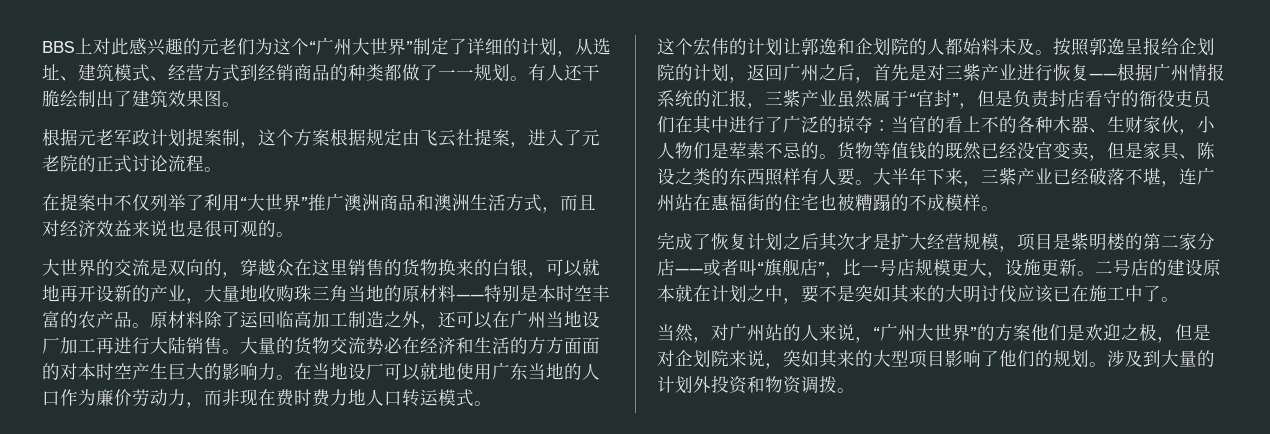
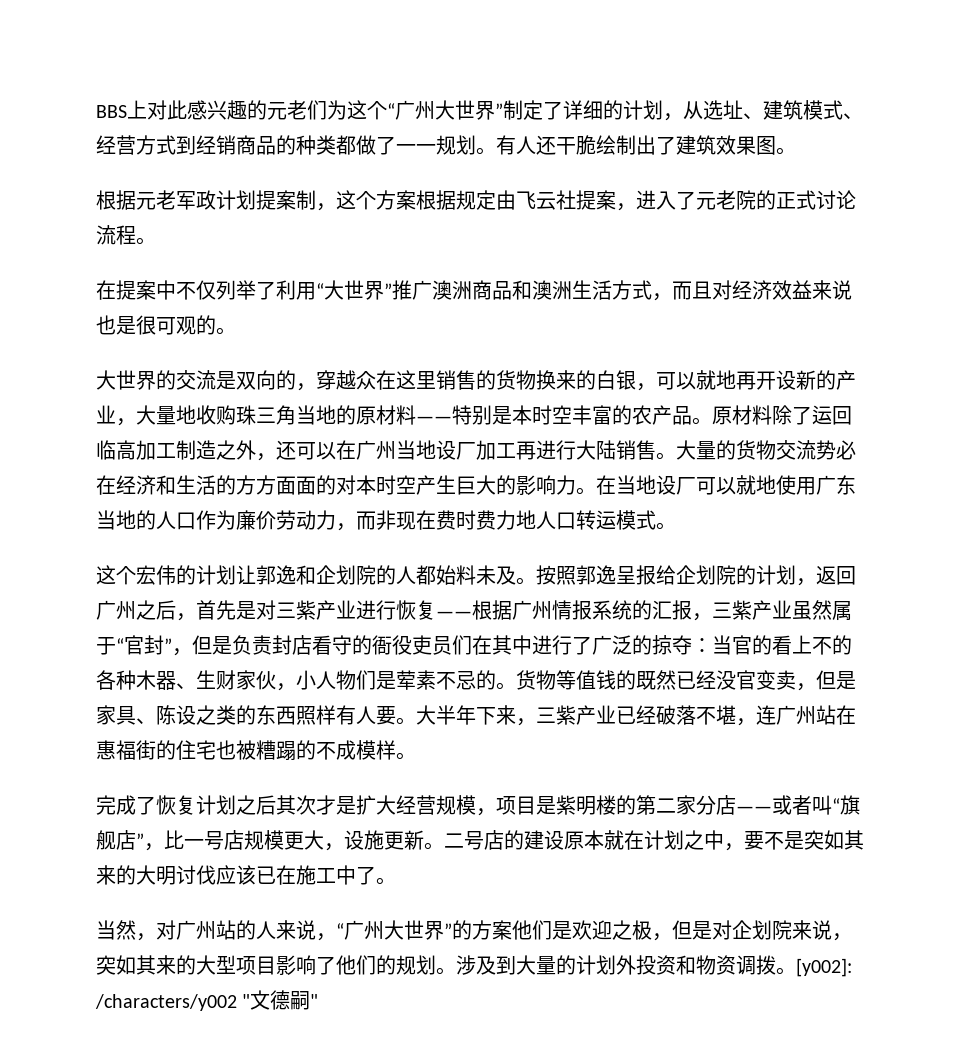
(855, 390) none -> [796,958,852,977] [95,990,319,1011] [y002]: /characters/y002 "文德嗣"

